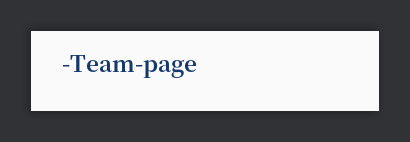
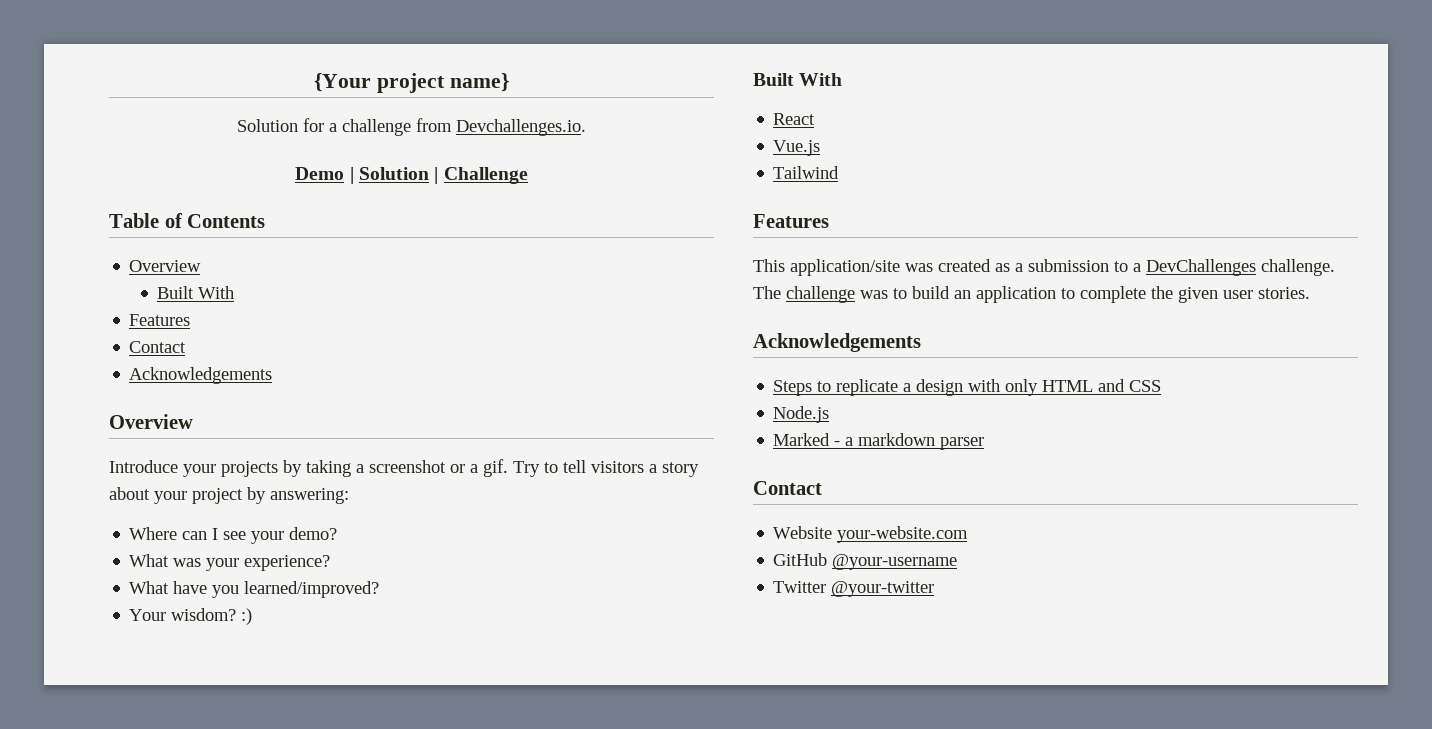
[62,55,197,78] -Team-page -> [314,73,509,93] [237,118,586,136] [295,167,528,184] [109,213,266,228] [129,260,202,272] [157,286,235,299] [129,314,191,326] [129,341,187,353] [129,367,273,384] [109,414,193,429] [109,459,699,477] [109,487,349,504] [129,527,338,544] [129,554,331,571] [129,581,380,598] [129,608,253,625] [753,73,843,86] [773,113,816,125] [773,140,821,156] [773,166,840,179] [753,214,829,228] [753,259,1335,276] [753,286,1310,303] [753,333,921,352] [773,379,1162,396] [773,406,830,423] [773,433,985,450] [753,481,822,495] [773,526,969,543] [773,553,958,570] [773,581,935,597] {Your project name} // Solution for a challenge from Devchallenges.io. // Demo | Solution | Challenge // Table of Contents // Overview // Built With // Features // Contact // Acknowledgements // Overview // Introduce your projects by taking a screenshot or a gif. Try to tell visitors a story about your project by answering: // Where can I see your demo? // What was your experience? // What have you learned/improved? // Your wisdom? :) // Built With // React // Vue.js // Tailwind // Features // This application/site was created as a submission to a DevChallenges challenge. The challenge was to build an application to complete the given user stories. // Acknowledgements // Steps to replicate a design with only HTML and CSS // Node.js // Marked - a markdown parser // Contact // Website your-website.com // GitHub @your-username // Twitter @your-twitter

